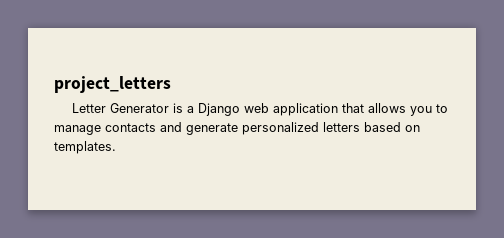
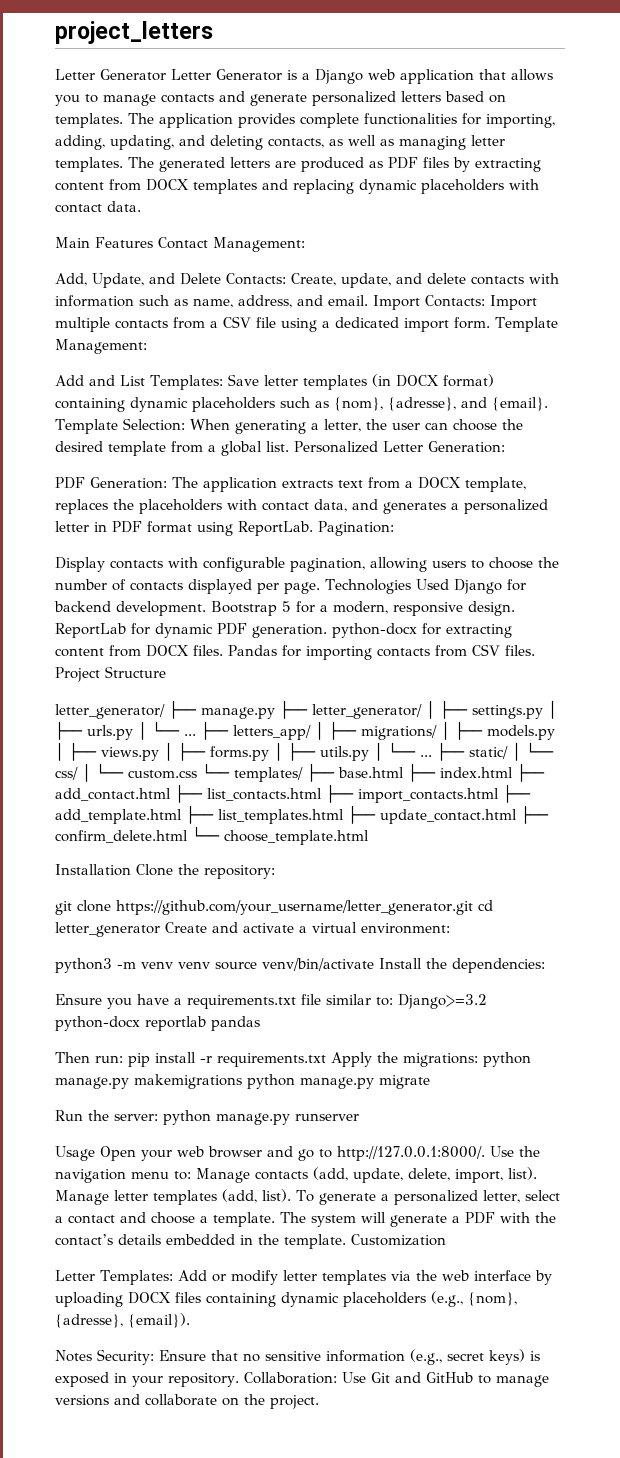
(169, 108) none -> [171,69,282,81] Letter Generator
(116, 147) none -> [128,113,555,128] [55,135,505,150] [55,157,541,172] [55,179,539,194] [55,201,141,213] [55,237,305,252] [55,273,559,288] [55,295,537,310] [55,316,558,332] [55,339,147,354] [55,374,494,390] [55,397,548,412] [55,418,523,434] [55,441,505,456] [55,477,526,492] [55,499,548,514] [55,521,394,536] [55,557,559,572] [55,579,526,594] [54,601,515,616] [55,623,512,638] [55,644,535,660] [55,666,166,682] [55,700,557,719] [55,721,555,740] [55,742,554,761] [55,763,545,782] [55,784,531,803] [55,805,549,824] [55,826,369,845] [55,864,275,879] [55,900,493,915] [55,922,450,937] [55,958,545,973] [55,994,487,1009] [55,1016,260,1031] [55,1052,531,1067] [55,1074,430,1089] [55,1110,359,1125] [55,1146,540,1161] [55,1167,537,1183] [55,1189,560,1205] [55,1212,556,1227] [55,1234,446,1249] [55,1270,552,1285] [55,1291,517,1307] [55,1313,190,1328] [55,1349,540,1365] [55,1372,549,1387] [55,1394,319,1409] The application provides complete functionalities for importing, adding, updating, and deleting contacts, as well as managing letter templates. The generated letters are produced as PDF files by extracting content from DOCX templates and replacing dynamic placeholders with contact data. // Main Features Contact Management: // Add, Update, and Delete Contacts: Create, update, and delete contacts with information such as name, address, and email. Import Contacts: Import multiple contacts from a CSV file using a dedicated import form. Template Management: // Add and List Templates: Save letter templates (in DOCX format) containing dynamic placeholders such as {nom}, {adresse}, and {email}. Template Selection: When generating a letter, the user can choose the desired template from a global list. Personalized Letter Generation: // PDF Generation: The application extracts text from a DOCX template, replaces the placeholders with contact data, and generates a personalized letter in PDF format using ReportLab. Pagination: // Display contacts with configurable pagination, allowing users to choose the number of contacts displayed per page. Technologies Used Django for backend development. Bootstrap 5 for a modern, responsive design. ReportLab for dynamic PDF generation. python-docx for extracting content from DOCX files. Pandas for importing contacts from CSV files. Project Structure // letter_generator/ ├── manage.py ├── letter_generator/ │ ├── settings.py │ ├── urls.py │ └── ... ├── letters_app/ │ ├── migrations/ │ ├── models.py │ ├── views.py │ ├── forms.py │ ├── utils.py │ └── ... ├── static/ │ └── css/ │ └── custom.css └── templates/ ├── base.html ├── index.html ├── add_contact.html ├── list_contacts.html ├── import_contacts.html ├── add_template.html ├── list_templates.html ├── update_contact.html ├── confirm_delete.html └── choose_template.html // Installation Clone the repository: // git clone https://github.com/your_username/letter_generator.git cd letter_generator Create and activate a virtual environment: // python3 -m venv venv source venv/bin/activate Install the dependencies: // Ensure you have a requirements.txt file similar to: Django>=3.2 python-docx reportlab pandas // Then run: pip install -r requirements.txt Apply the migrations: python manage.py makemigrations python manage.py migrate // Run the server: python manage.py runserver // Usage Open your web browser and go to http://127.0.0.1:8000/. Use the navigation menu to: Manage contacts (add, update, delete, import, list). Manage letter templates (add, list). To generate a personalized letter, select a contact and choose a template. The system will generate a PDF with the contact’s details embedded in the template. Customization // Letter Templates: Add or modify letter templates via the web interface by uploading DOCX files containing dynamic placeholders (e.g., {nom}, {adresse}, {email}). // Notes Security: Ensure that no sensitive information (e.g., secret keys) is exposed in your repository. Collaboration: Use Git and GitHub to manage versions and collaborate on the project.

